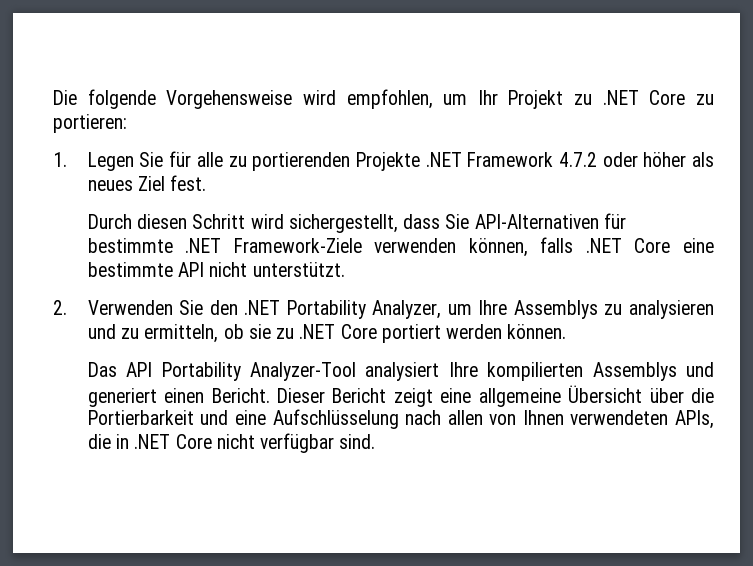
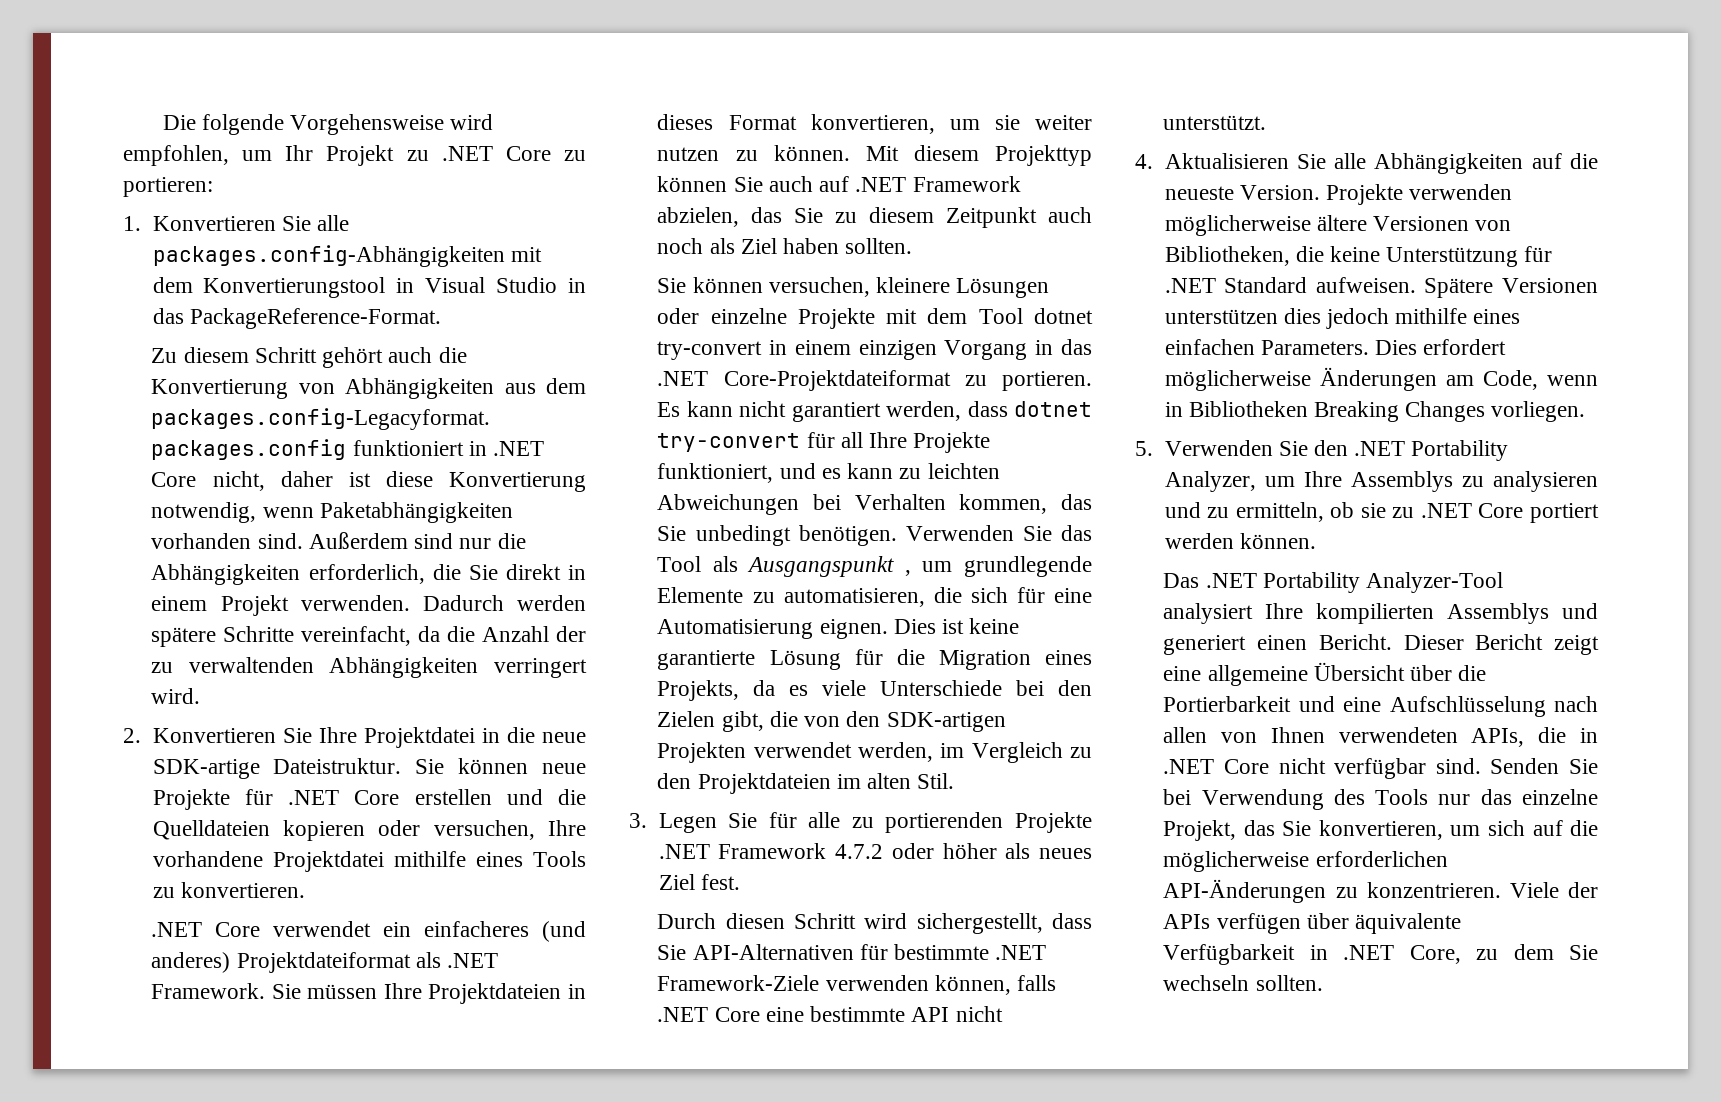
(67, 159) none -> [152,215,349,231] [152,245,542,267] [152,277,586,298] [152,308,441,329] [151,347,467,368] [151,378,586,399] [151,408,491,430] [151,439,545,460] [151,471,586,492] [151,502,513,523] [151,532,526,549] [151,564,586,585] [151,595,586,616] [151,626,586,647] [151,657,587,678] [151,688,201,704] [123,727,586,748] [152,758,586,779] [152,789,586,810] [152,820,586,841] [152,851,586,872] [152,882,305,898] [151,921,586,942] [151,952,499,973] [151,983,586,1004] [657,114,1092,134] [657,145,1092,166] [657,176,1021,192] [657,207,1092,228] [657,238,913,254] [657,277,1050,298] [657,308,1093,329] [657,339,1092,360] [657,370,1092,391] [657,401,1092,422] [657,432,991,453] [657,463,1000,483] [657,494,1092,515] [657,525,1092,546] [657,556,1092,577] [657,587,1092,607] [657,618,1020,639] [657,649,1092,670] [657,680,1092,701] [657,711,1006,732] [657,742,1092,763] [657,773,955,794] [629,813,647,828] Konvertieren Sie alle packages.config-Abhängigkeiten mit dem Konvertierungstool in Visual Studio in das PackageReference-Format. // Zu diesem Schritt gehört auch die Konvertierung von Abhängigkeiten aus dem packages.config-Legacyformat. packages.config funktioniert in .NET Core nicht, daher ist diese Konvertierung notwendig, wenn Paketabhängigkeiten vorhanden sind. Außerdem sind nur die Abhängigkeiten erforderlich, die Sie direkt in einem Projekt verwenden. Dadurch werden spätere Schritte vereinfacht, da die Anzahl der zu verwaltenden Abhängigkeiten verringert wird. // 2. Konvertieren Sie Ihre Projektdatei in die neue SDK-artige Dateistruktur. Sie können neue Projekte für .NET Core erstellen und die Quelldateien kopieren oder versuchen, Ihre vorhandene Projektdatei mithilfe eines Tools zu konvertieren. // .NET Core verwendet ein einfacheres (und anderes) Projektdateiformat als .NET Framework. Sie müssen Ihre Projektdateien in dieses Format konvertieren, um sie weiter nutzen zu können. Mit diesem Projekttyp können Sie auch auf .NET Framework abzielen, das Sie zu diesem Zeitpunkt auch noch als Ziel haben sollten. // Sie können versuchen, kleinere Lösungen oder einzelne Projekte mit dem Tool dotnet try-convert in einem einzigen Vorgang in das .NET Core-Projektdateiformat zu portieren. Es kann nicht garantiert werden, dass dotnet try-convert für all Ihre Projekte funktioniert, und es kann zu leichten Abweichungen bei Verhalten kommen, das Sie unbedingt benötigen. Verwenden Sie das Tool als Ausgangspunkt , um grundlegende Elemente zu automatisieren, die sich für eine Automatisierung eignen. Dies ist keine garantierte Lösung für die Migration eines Projekts, da es viele Unterschiede bei den Zielen gibt, die von den SDK-artigen Projekten verwendet werden, im Vergleich zu den Projektdateien im alten Stil. // 3.
[53,300,67,315] 2. -> [1135,153,1598,174] [1164,184,1513,205] [1164,215,1512,236] [1164,246,1553,267] [1164,277,1598,298] [1164,308,1521,329] [1164,339,1507,355] [1164,367,1598,391] [1164,401,1586,422] [1135,441,1153,456] 4. Aktualisieren Sie alle Abhängigkeiten auf die neueste Version. Projekte verwenden möglicherweise ältere Versionen von Bibliotheken, die keine Unterstützung für .NET Standard aufweisen. Spätere Versionen unterstützen dies jedoch mithilfe eines einfachen Parameters. Dies erfordert möglicherweise Änderungen am Code, wenn in Bibliotheken Breaking Changes vorliegen. // 5.
[126,362,153,377] API -> [1205,573,1257,588] .NET
(376, 441) none -> [1490,758,1598,774] [1163,789,1598,810] [1163,820,1598,841] [1163,851,1448,872] [1163,879,1598,903] [1163,913,1462,934] [1163,944,1598,965] [1163,975,1323,991] Senden Sie bei Verwendung des Tools nur das einzelne Projekt, das Sie konvertieren, um sich auf die möglicherweise erforderlichen API-Änderungen zu konzentrieren. Viele der APIs verfügen über äquivalente Verfügbarkeit in .NET Core, zu dem Sie wechseln sollten.

